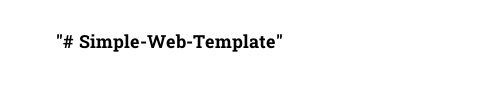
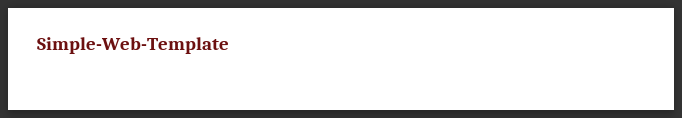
[56,34,283,52] "# Simple-Web-Template" -> [37,37,229,54] Simple-Web-Template

